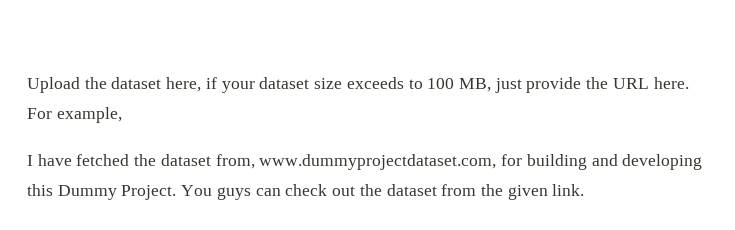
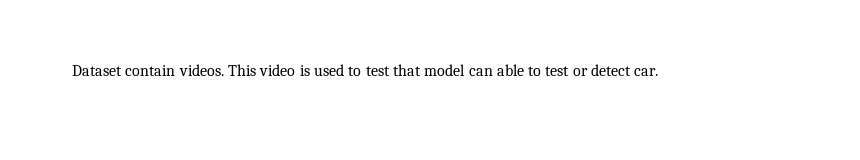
[27,77,689,93] [27,107,122,123] [27,154,703,170] [27,184,585,200] Upload the dataset here, if your dataset size exceeds to 100 MB, just provide the URL here. For example, // I have fetched the dataset from, www.dummyprojectdataset.com, for building and developing this Dummy Project. You guys can check out the dataset from the given link. -> [72,64,659,76] Dataset contain videos. This video is used to test that model can able to test or detect car.

